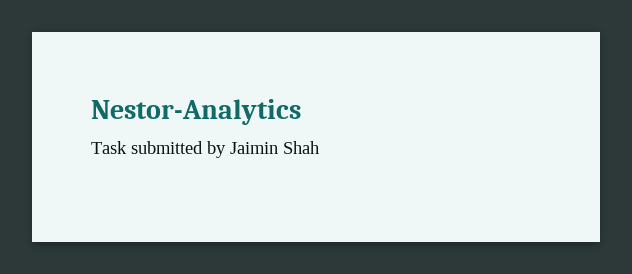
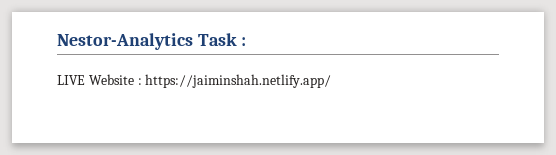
[91,141,319,158] // Task submitted by Jaimin Shah -> [197,33,247,46] [57,74,332,88] Task : // LIVE Website : https://jaiminshah.netlify.app/

